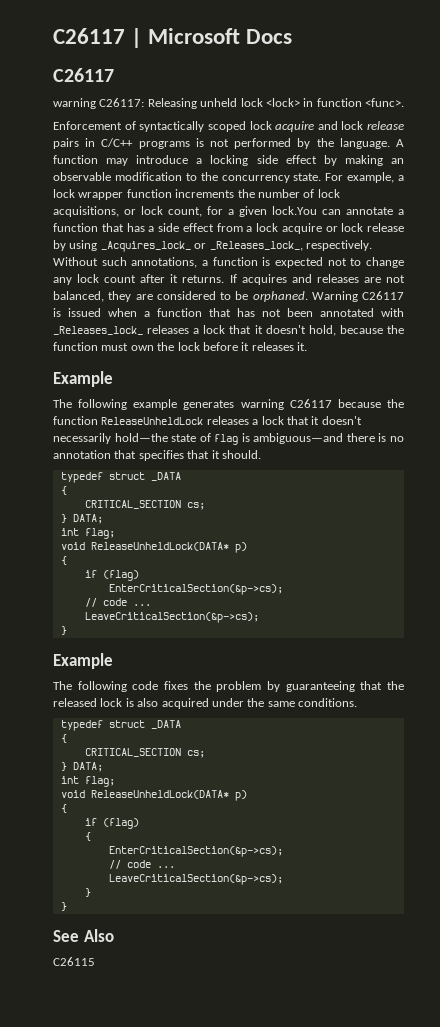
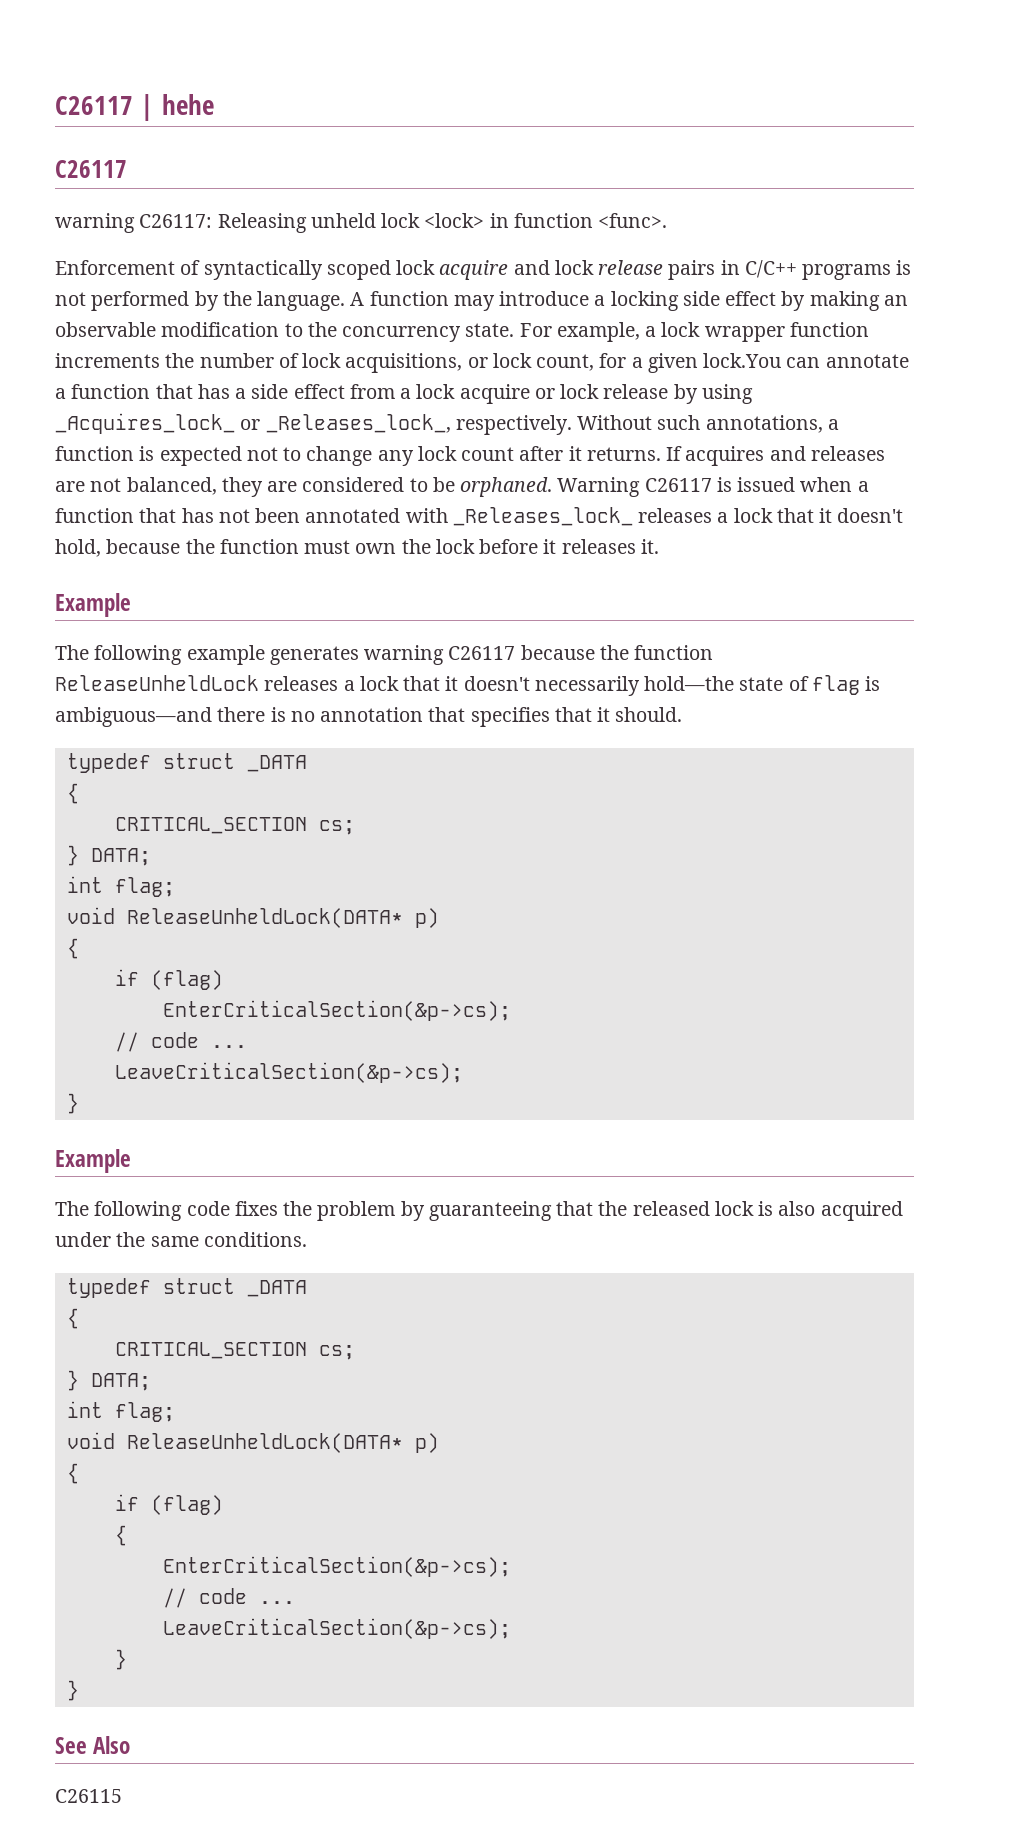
[148,28,293,44] Microsoft Docs -> [161,94,214,115] hehe

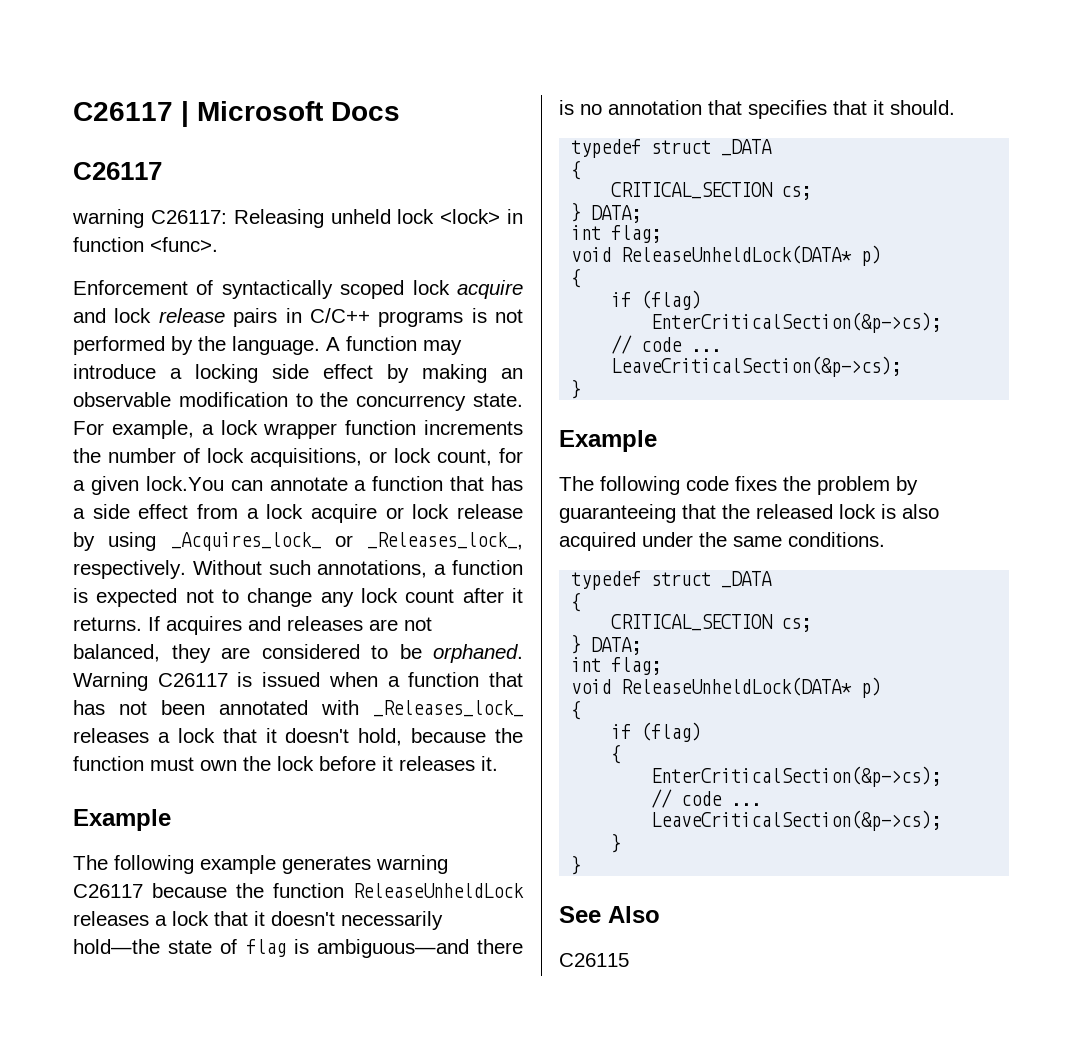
[161,94,214,115] hehe -> [197,101,400,121] Microsoft Docs

